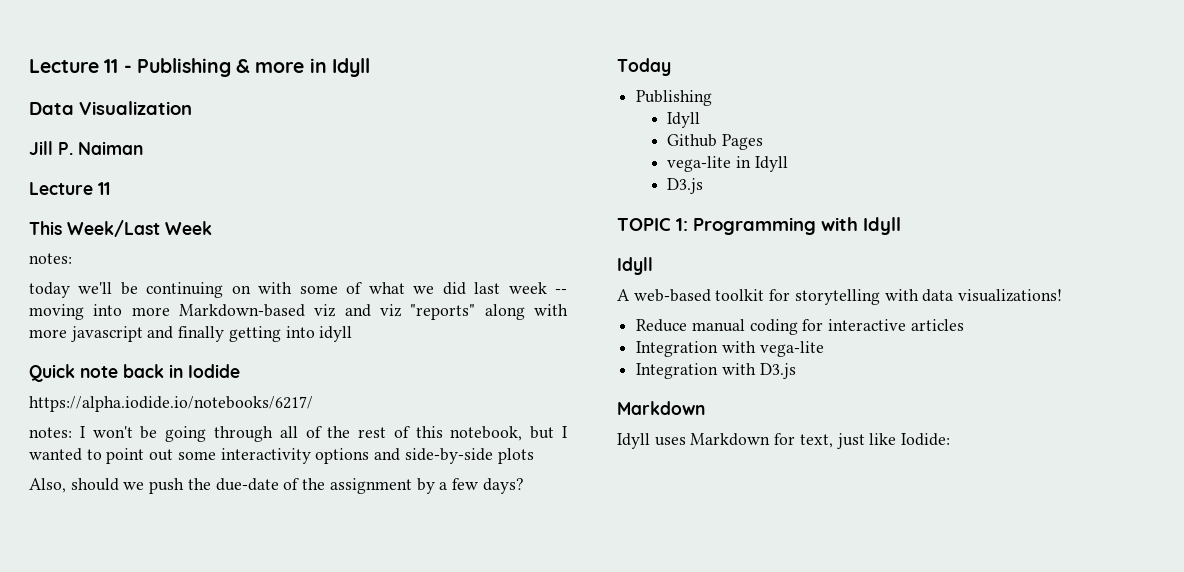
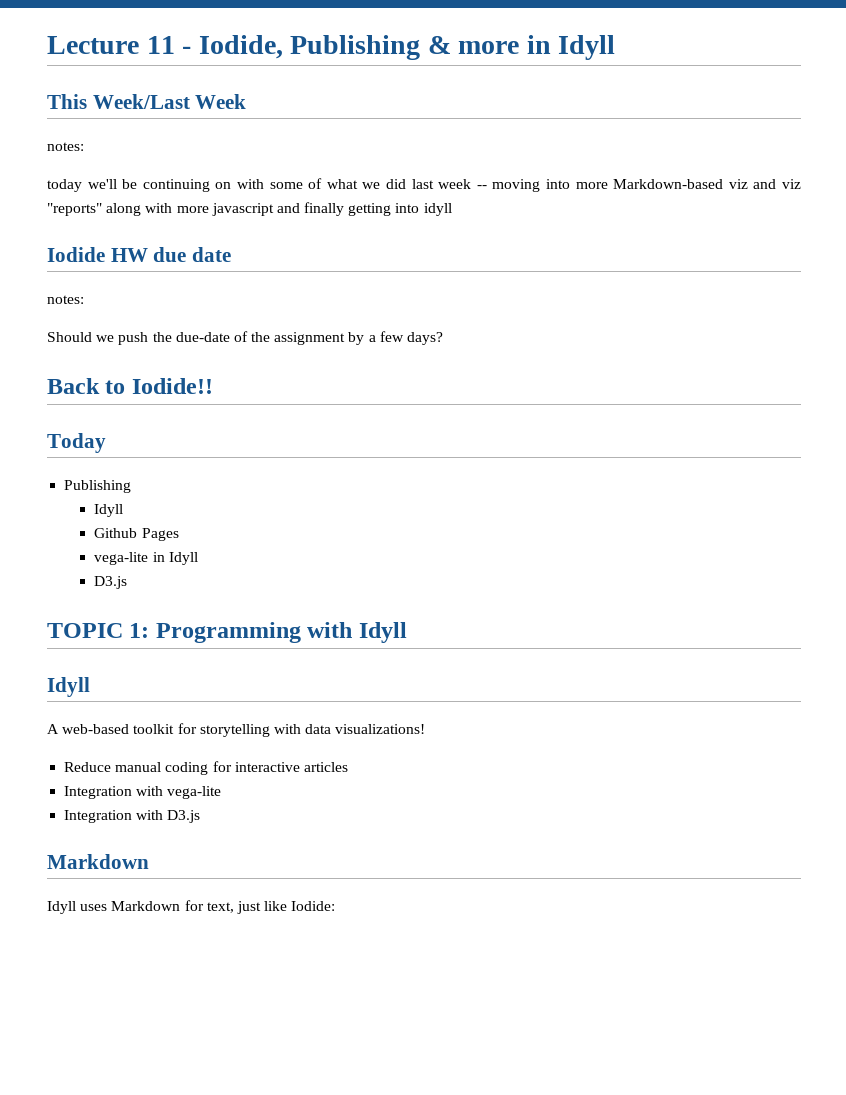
(132, 69) none -> [198,35,283,59] Iodide,
[29,101,192,115] [29,141,143,155] [29,182,110,195] // Data Visualization // Jill P. Naiman // Lecture 11 -> (616, 47) none
[29,364,240,382] [29,396,313,412] [29,426,567,442] [29,448,534,464] [29,478,119,493] Quick note back in Iodide // https://alpha.iodide.io/notebooks/6217/ // notes: I won't be going through all of the rest of this notebook, but I wanted to point out some interactivity options and side-by-side plots // Also, should -> [47,247,232,262] [47,295,84,304] [47,332,92,342] Iodide HW due date // notes: // Should
(524, 486) none -> [47,378,213,394] // Back to Iodide!!

